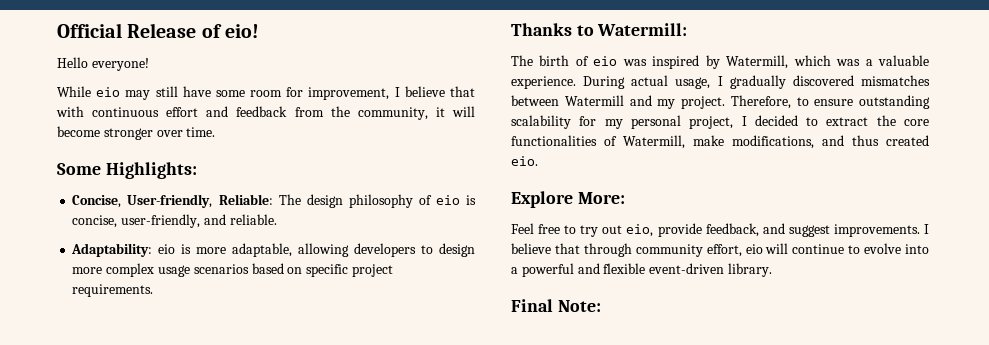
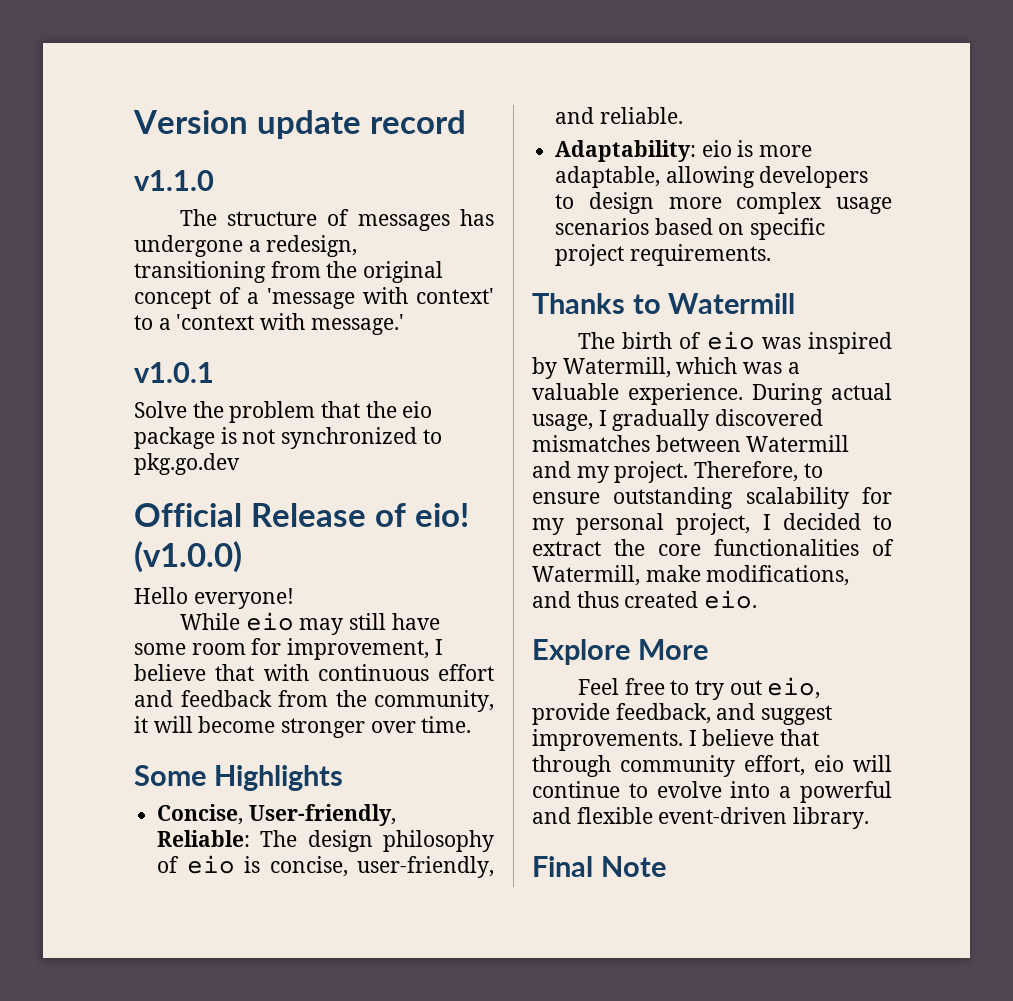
(57, 30) none -> [133,110,466,139] [134,170,214,191] [179,209,494,231] [134,235,358,257] [134,261,444,283] [134,287,494,309] [134,313,404,335] [134,362,214,383] [134,401,433,423] [134,427,442,449] [134,453,240,475] Version update record // v1.1.0 // The structure of messages has undergone a redesign, transitioning from the original concept of a 'message with context' to a 'context with message.' // v1.0.1 // Solve the problem that the eio package is not synchronized to pkg.go.dev //
(259, 31) none -> [134,541,242,573] (v1.0.0)
[105,162,197,179] Highlights: -> [213,765,343,791] Highlights
[597,23,688,36] Watermill: -> [668,293,796,314] Watermill
[577,192,625,204] More: -> [637,639,708,660] More
[557,300,601,312] Note: -> [600,856,666,877] Note

